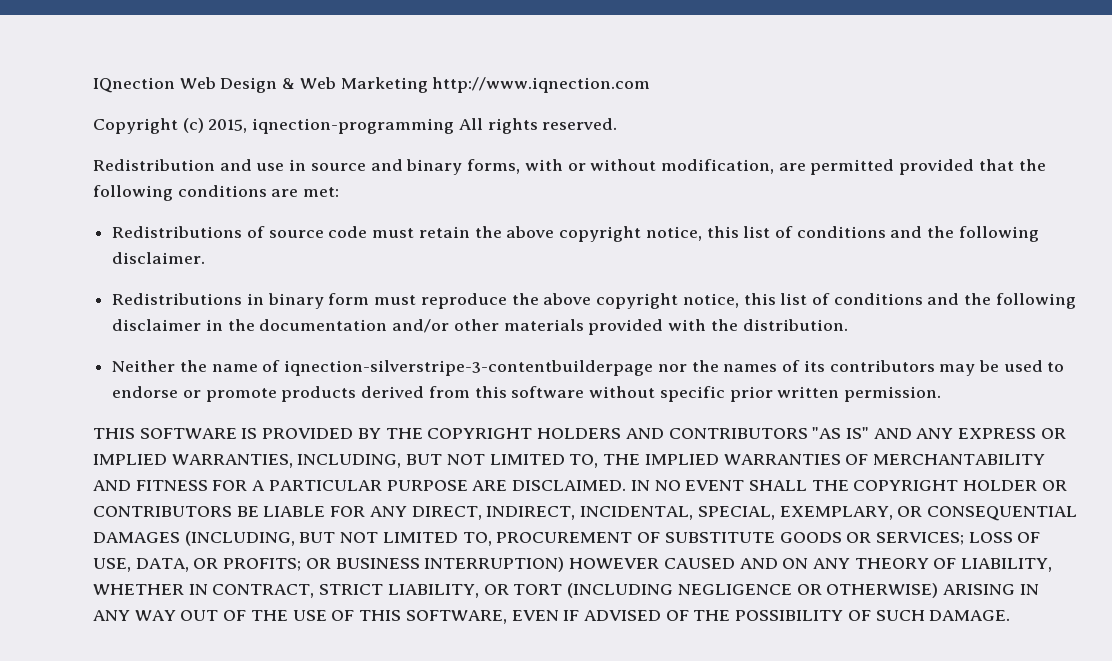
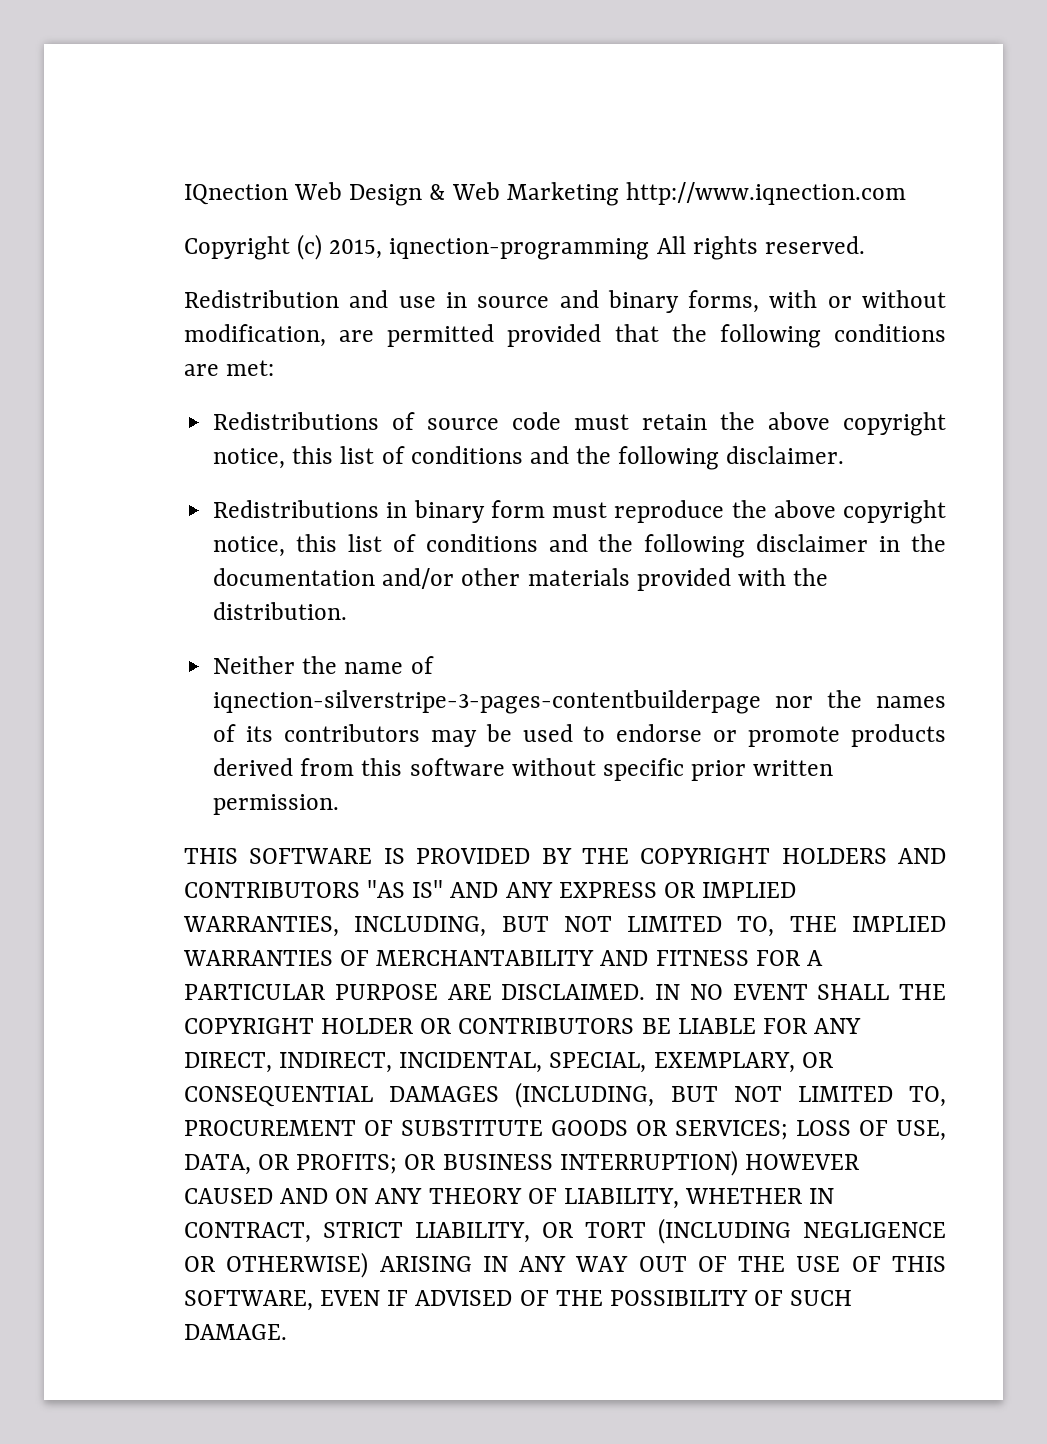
[284,360,654,376] iqnection-silverstripe-3-contentbuilderpage -> [213,690,762,714] iqnection-silverstripe-3-pages-contentbuilderpage

